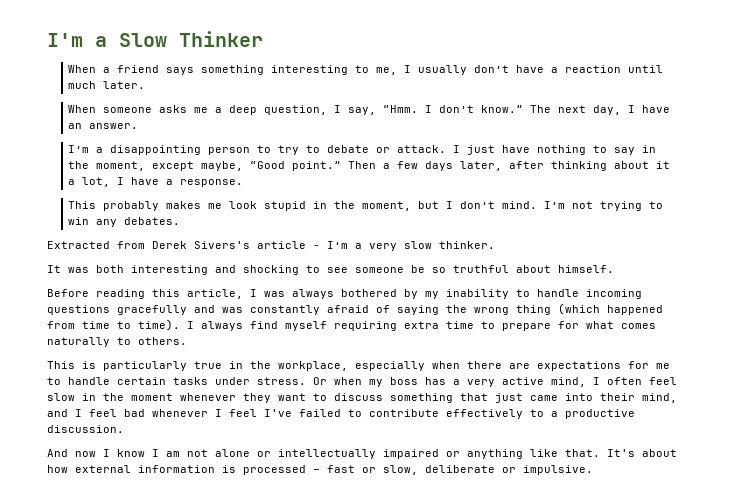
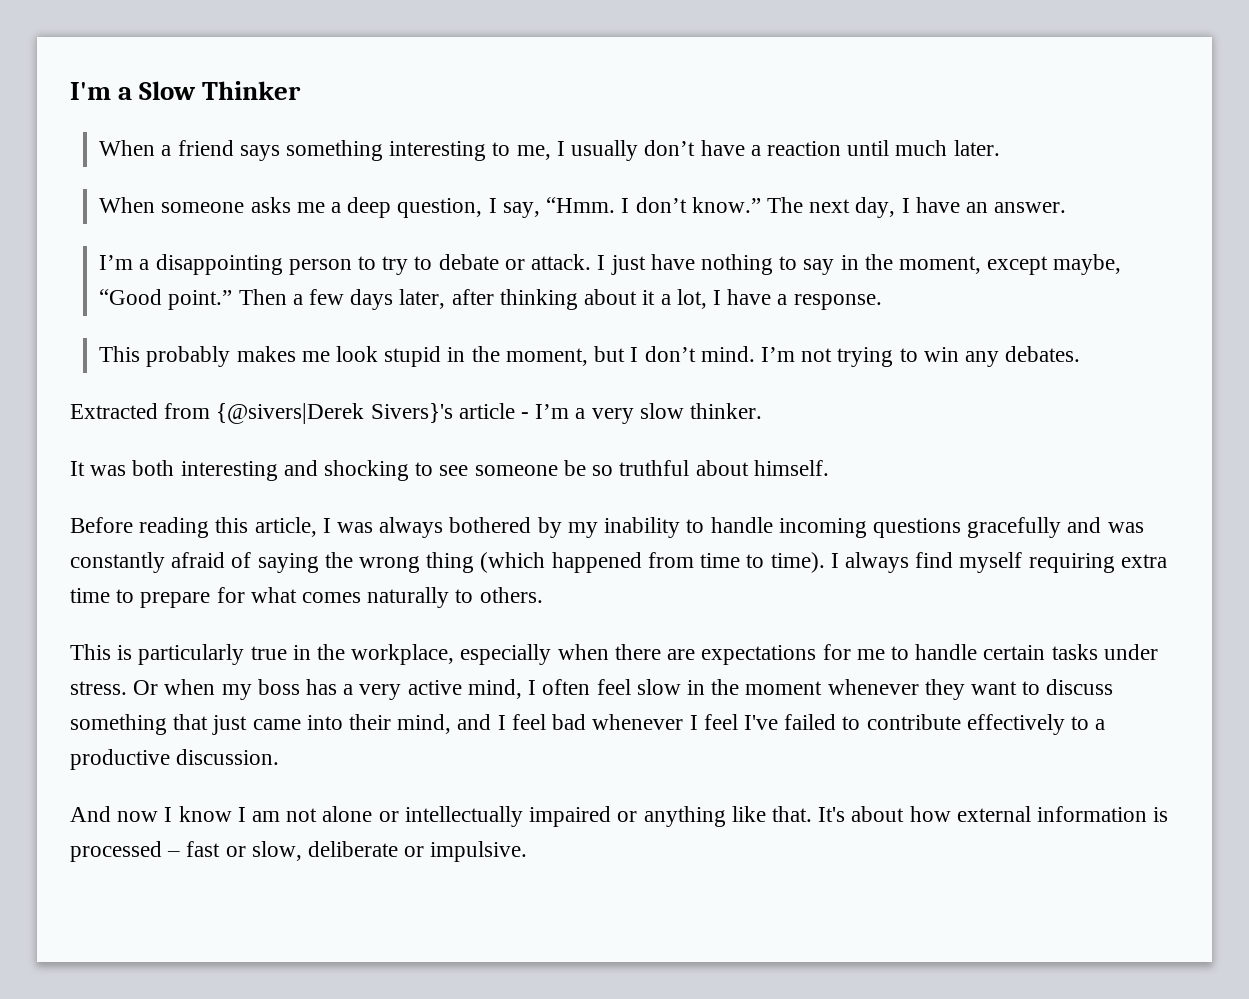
[152,241,250,249] Derek Sivers's -> [216,403,453,424] {@sivers|Derek Sivers}'s

